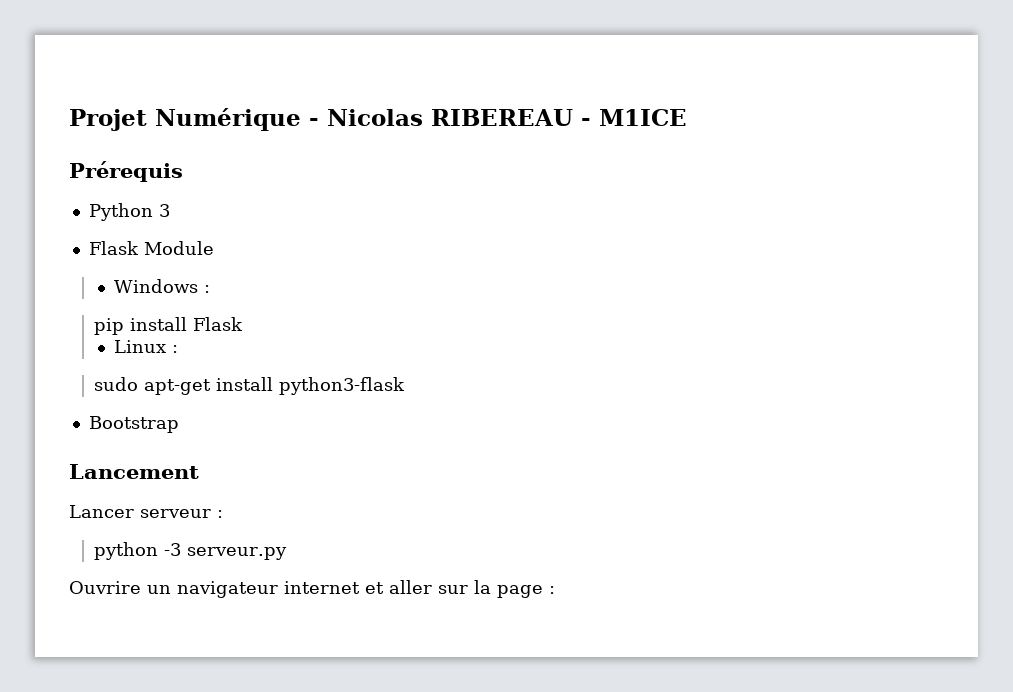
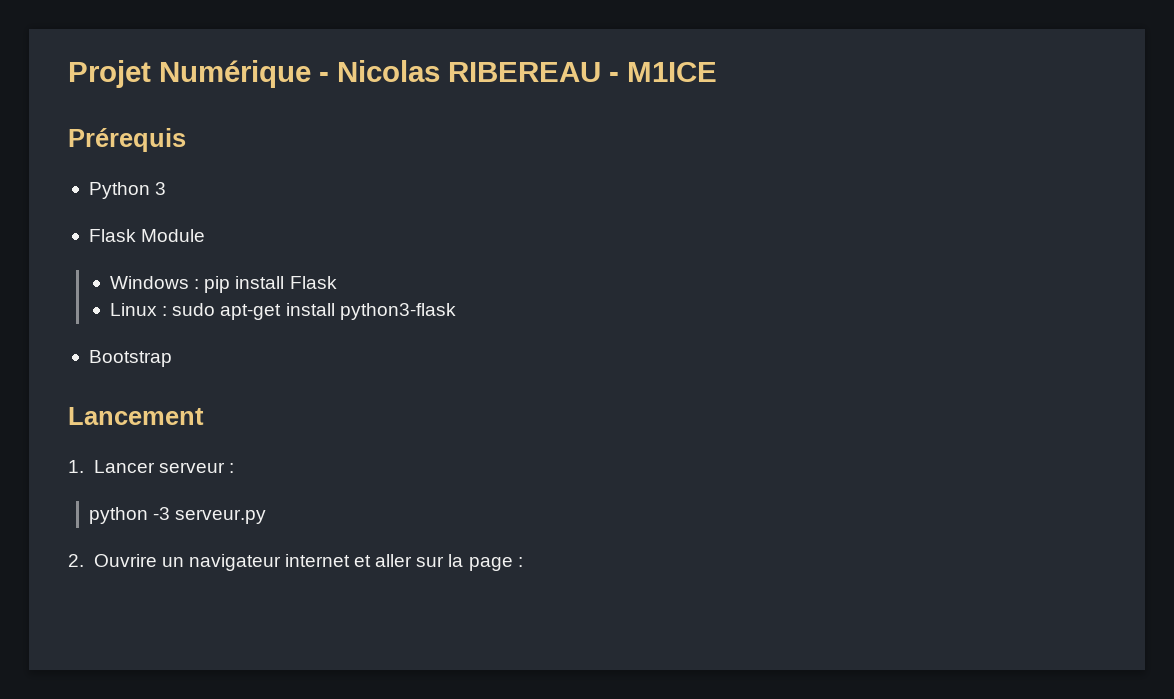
(211, 289) // -> (200, 284) none
(179, 349) // -> (168, 311) none
(199, 471) none -> [68,460,84,473] 1.
(288, 553) none -> [68,554,84,567] 2.

